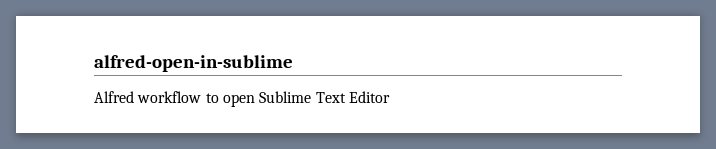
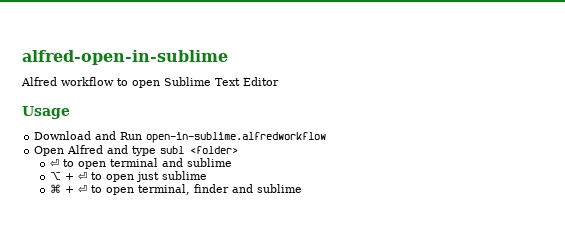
(390, 97) none -> [22,106,70,119] [34,131,327,143] [34,145,239,156] [50,158,233,169] [50,171,208,182] [50,184,303,195] // Usage // Download and Run open-in-sublime.alfredworkflow // Open Alfred and type subl <folder> // ⏎ to open terminal and sublime // ⌥ + ⏎ to open just sublime // ⌘ + ⏎ to open terminal, finder and sublime

